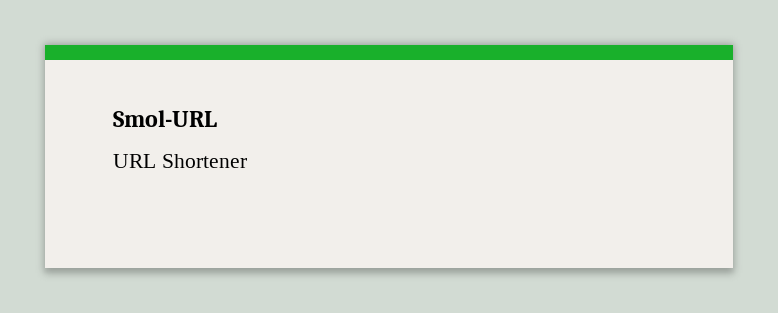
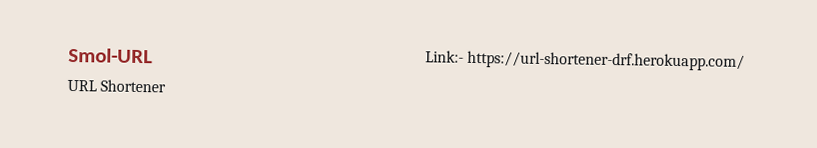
(247, 161) none -> [425,50,746,71] // Link:- https://url-shortener-drf.herokuapp.com/

